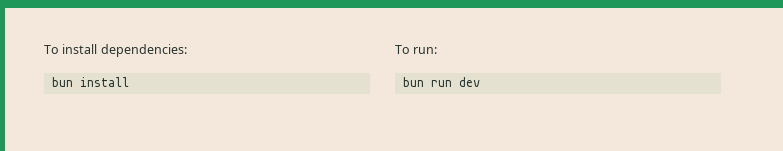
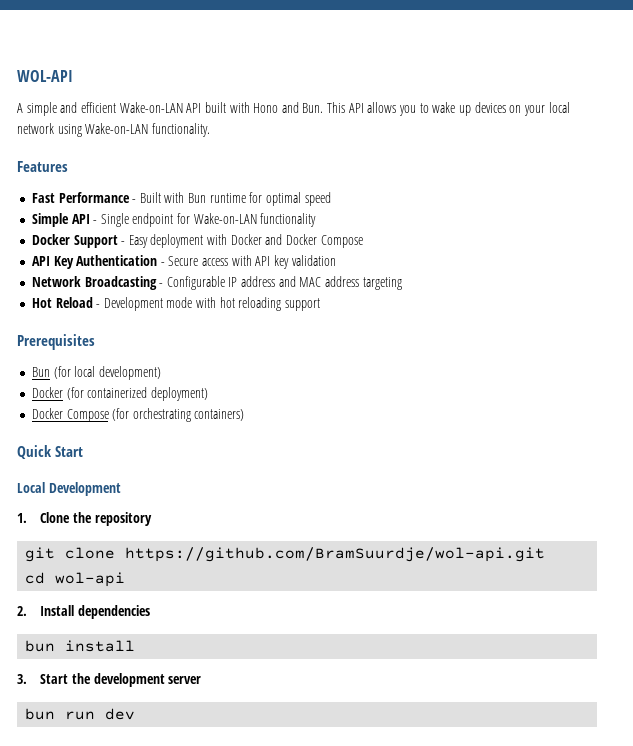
[44,44,187,57] [51,77,129,87] [395,45,438,54] To install dependencies: // bun install // To run: -> [17,70,73,82] [17,102,570,116] [17,123,210,137] [17,161,68,172] [31,192,331,206] [31,213,317,227] [31,234,363,248] [31,255,336,269] [31,276,402,290] [31,297,321,311] [17,334,95,350] [31,366,161,380] [31,387,208,401] [31,408,245,422] [17,445,84,459] [17,482,121,496] [17,512,152,526] [25,547,546,562] [25,572,126,587] [17,605,151,619] [25,640,136,652] [17,673,202,687] WOL-API // A simple and efficient Wake-on-LAN API built with Hono and Bun. This API allows you to wake up devices on your local network using Wake-on-LAN functionality. // Features // Fast Performance - Built with Bun runtime for optimal speed // Simple API - Single endpoint for Wake-on-LAN functionality // Docker Support - Easy deployment with Docker and Docker Compose // API Key Authentication - Secure access with API key validation // Network Broadcasting - Configurable IP address and MAC address targeting // Hot Reload - Development mode with hot reloading support // Prerequisites // Bun (for local development) // Docker (for containerized deployment) // Docker Compose (for orchestrating containers) // Quick Start // Local Development // 1. Clone the repository // git clone https://github.com/BramSuurdje/wol-api.git // cd wol-api // 2. Install dependencies // bun install // 3. Start the development server

